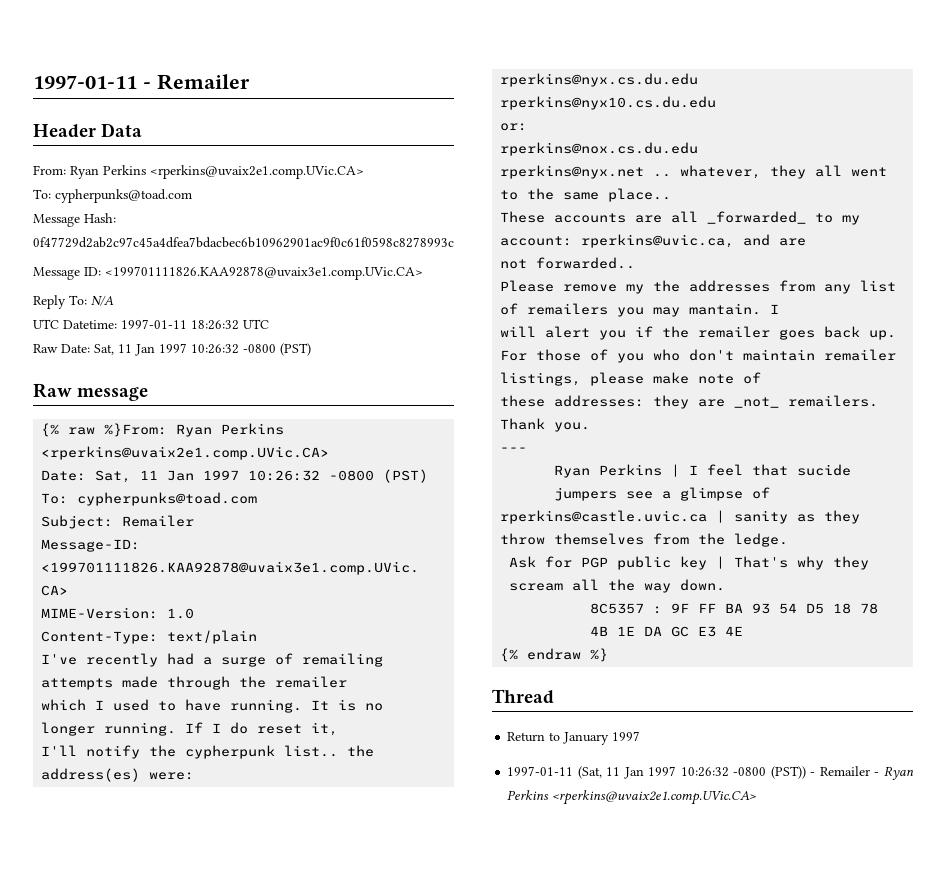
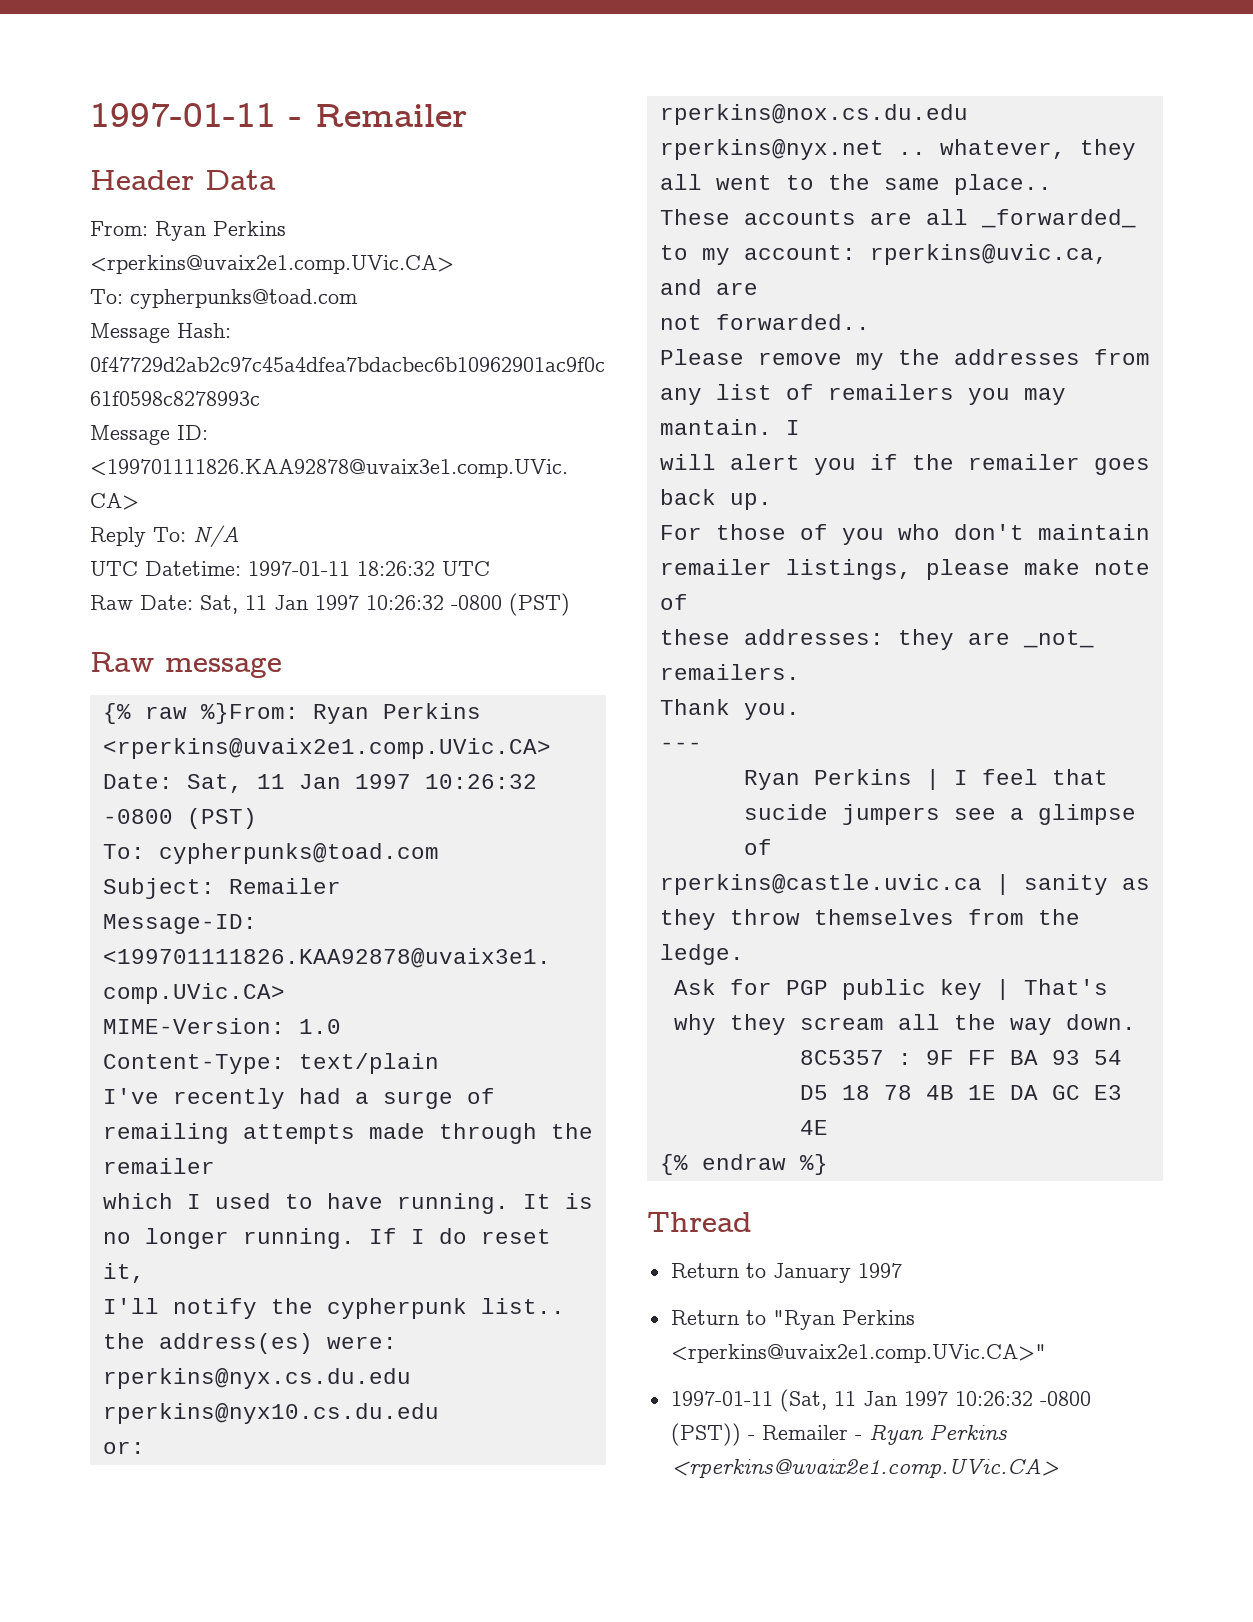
(641, 736) none -> [670,1310,915,1330] [670,1344,1046,1363] // Return to "Ryan Perkins <rperkins@uvaix2e1.comp.UVic.CA>"

